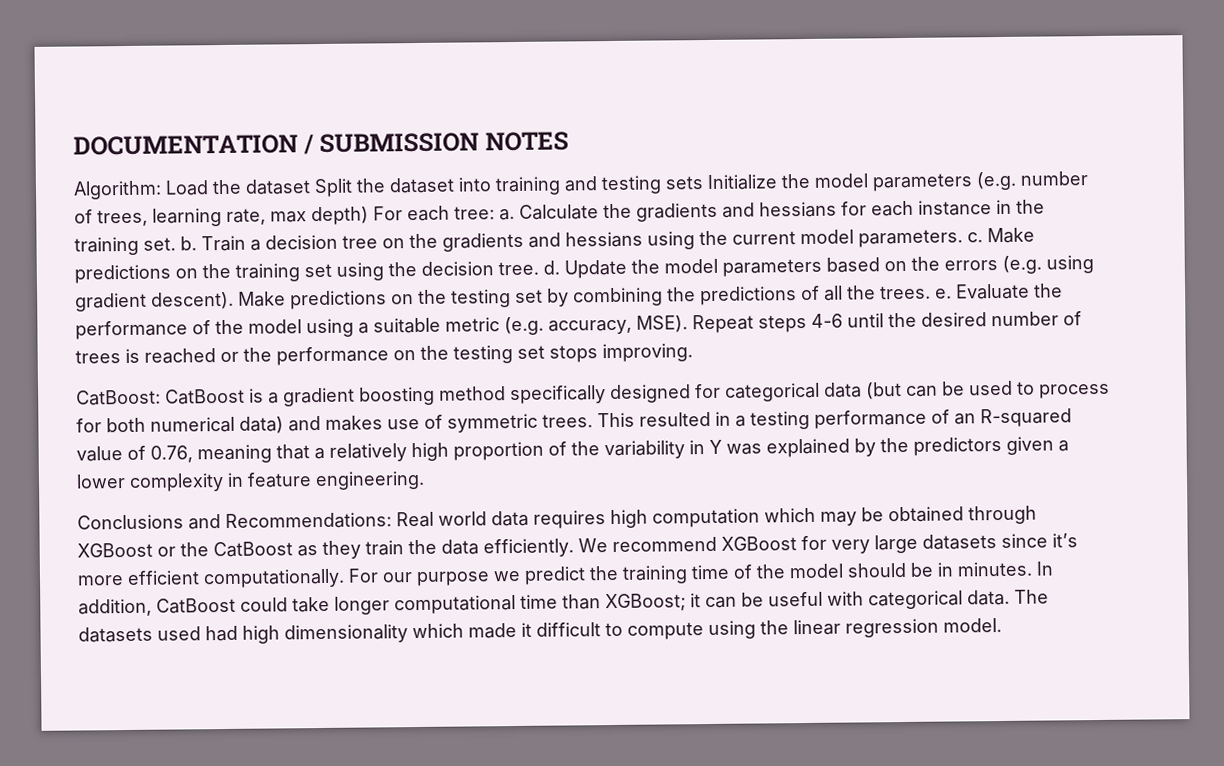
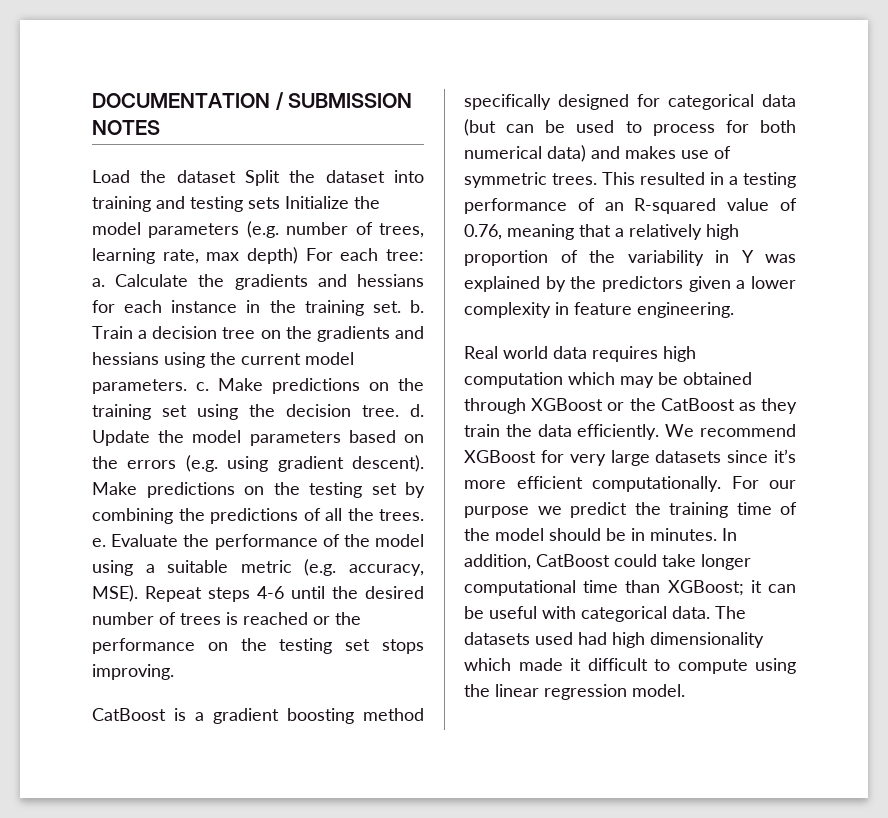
[73,180,162,200] Algorithm: -> (160, 127) none
[76,389,161,406] CatBoost: -> (174, 672) none
[77,512,392,530] Conclusions and Recommendations: -> (734, 310) none

